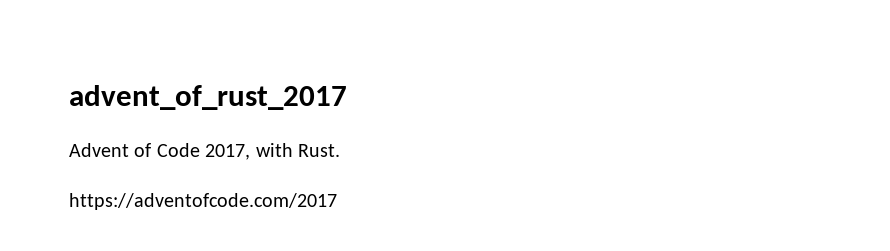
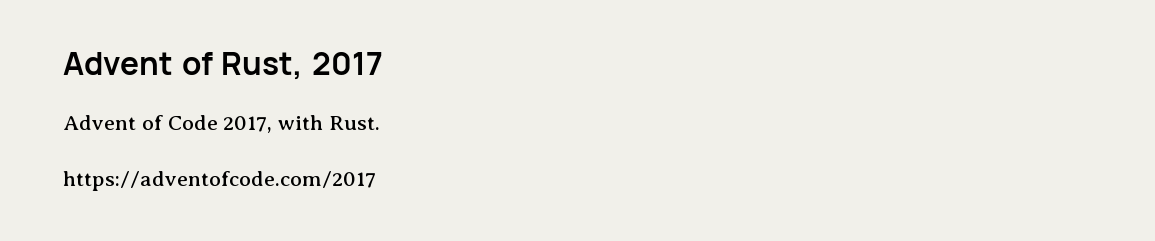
[69,85,347,110] advent_of_rust_2017 -> [63,52,383,80] Advent of Rust, 2017

